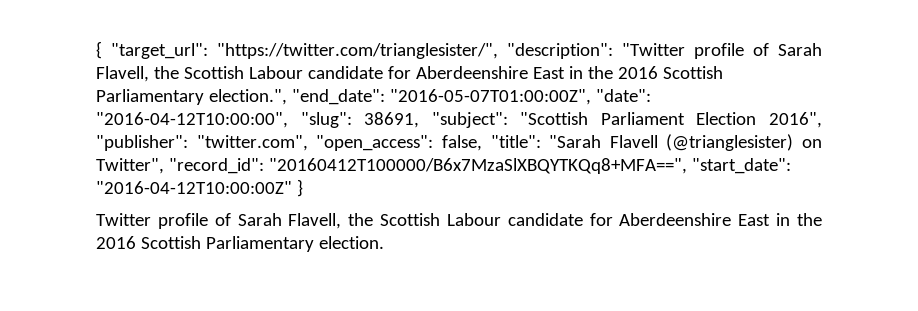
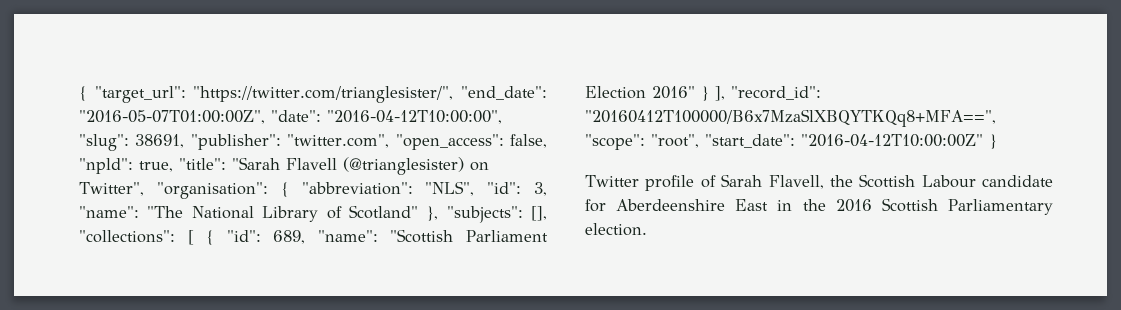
[507,43,822,59] [96,66,723,82] [96,89,287,105] "description": "Twitter profile of Sarah Flavell, the Scottish Labour candidate for Aberdeenshire East in the 2016 Scottish Parliamentary election.", -> (454, 94) none
[431,112,822,128] "subject": "Scottish Parliament Election 2016", -> (185, 141) none
(482, 143) none -> [79,158,173,174] "npld": true,
[168,158,687,174] "record_id": "20160412T100000/B6x7MzaSlXBQYTKQq8+MFA==", -> [156,181,547,199] [79,205,547,223] [79,229,548,245] [585,86,821,101] [585,109,996,127] [585,134,699,150] "organisation": { "abbreviation": "NLS", "id": 3, "name": "The National Library of Scotland" }, "subjects": [], "collections": [ { "id": 689, "name": "Scottish Parliament Election 2016" } ], "record_id": "20160412T100000/B6x7MzaSlXBQYTKQq8+MFA==", "scope": "root",

